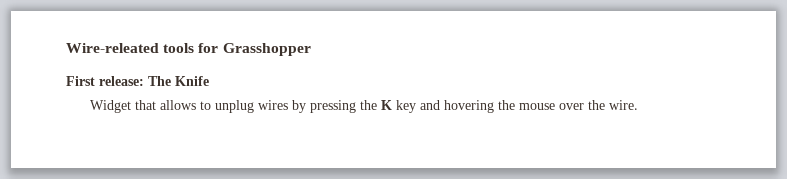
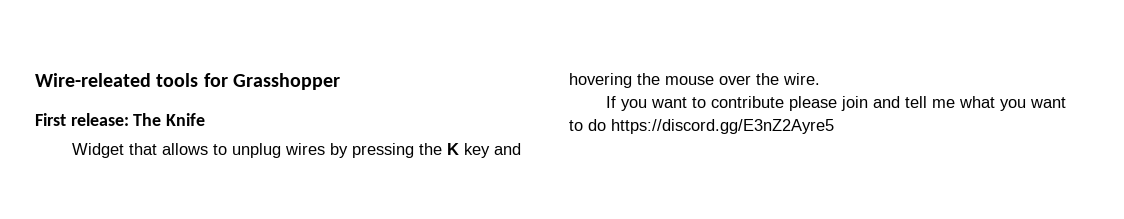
(639, 105) none -> [605,96,1066,111] [569,119,834,134] // If you want to contribute please join and tell me what you want to do https://discord.gg/E3nZ2Ayre5

